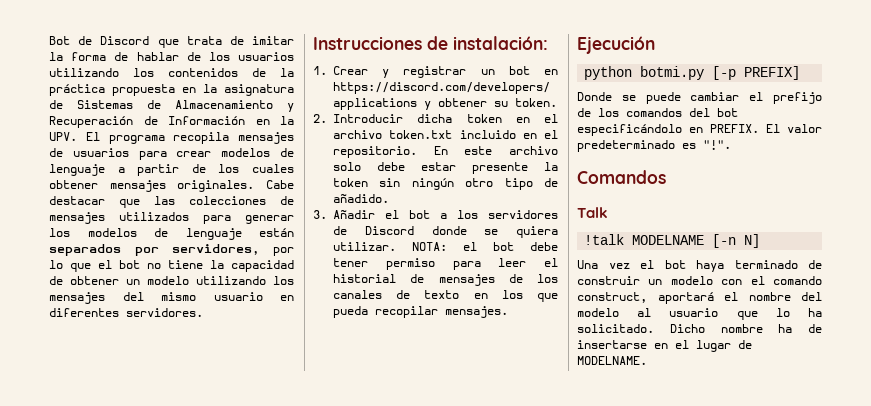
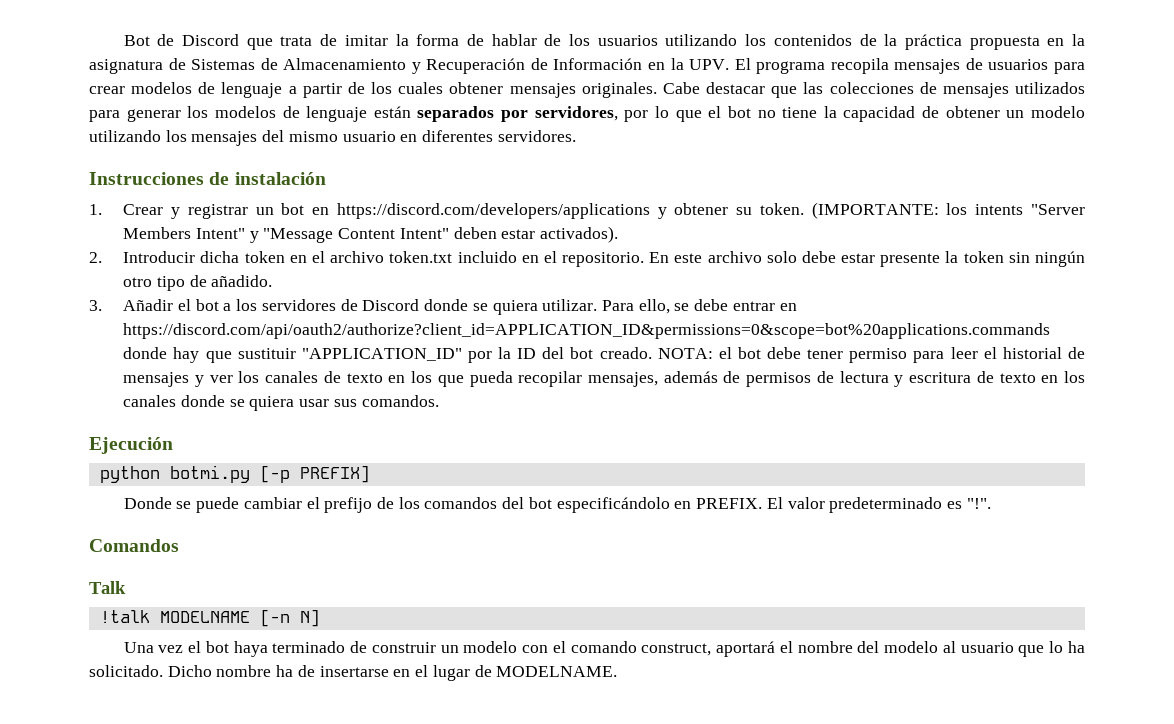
[453,36,548,50] instalación: -> [234,172,326,185] instalación
(557, 102) none -> [811,202,1085,219] [123,226,619,243] (IMPORTANTE: los intents "Server Members Intent" y "Message Content Intent" deben estar activados).
(396, 246) none -> [601,299,797,314] [123,323,1051,339] [123,347,652,363] Para ello, se debe entrar en https://discord.com/api/oauth2/authorize?client_id=APPLICATION_ID&permissions=0&scope=bot%20applications.commands donde hay que sustituir "APPLICATION_ID" por la ID del bot creado.
[508,274,523,283] de -> [195,375,233,387] y ver
[445,306,508,318] mensajes. -> [588,371,1085,387] [123,395,439,411] mensajes, además de permisos de lectura y escritura de texto en los canales donde se quiera usar sus comandos.

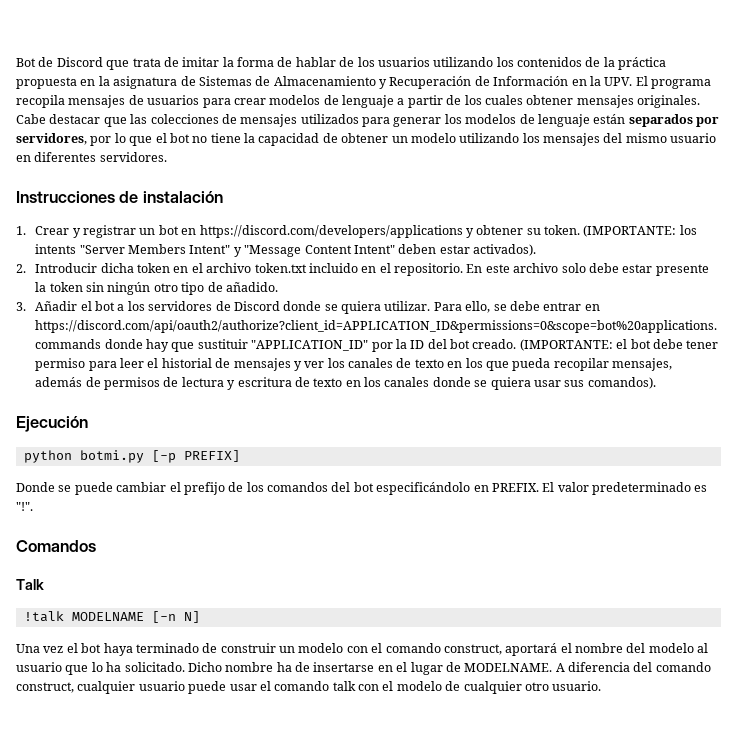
[657,348,713,359] NOTA: -> [519,339,613,351] (IMPORTANTE:
[361,395,439,407] comandos. -> [587,377,656,389] comandos).
(618, 671) none -> [555,662,711,672] [16,681,602,694] A diferencia del comando construct, cualquier usuario puede usar el comando talk con el modelo de cualquier otro usuario.

